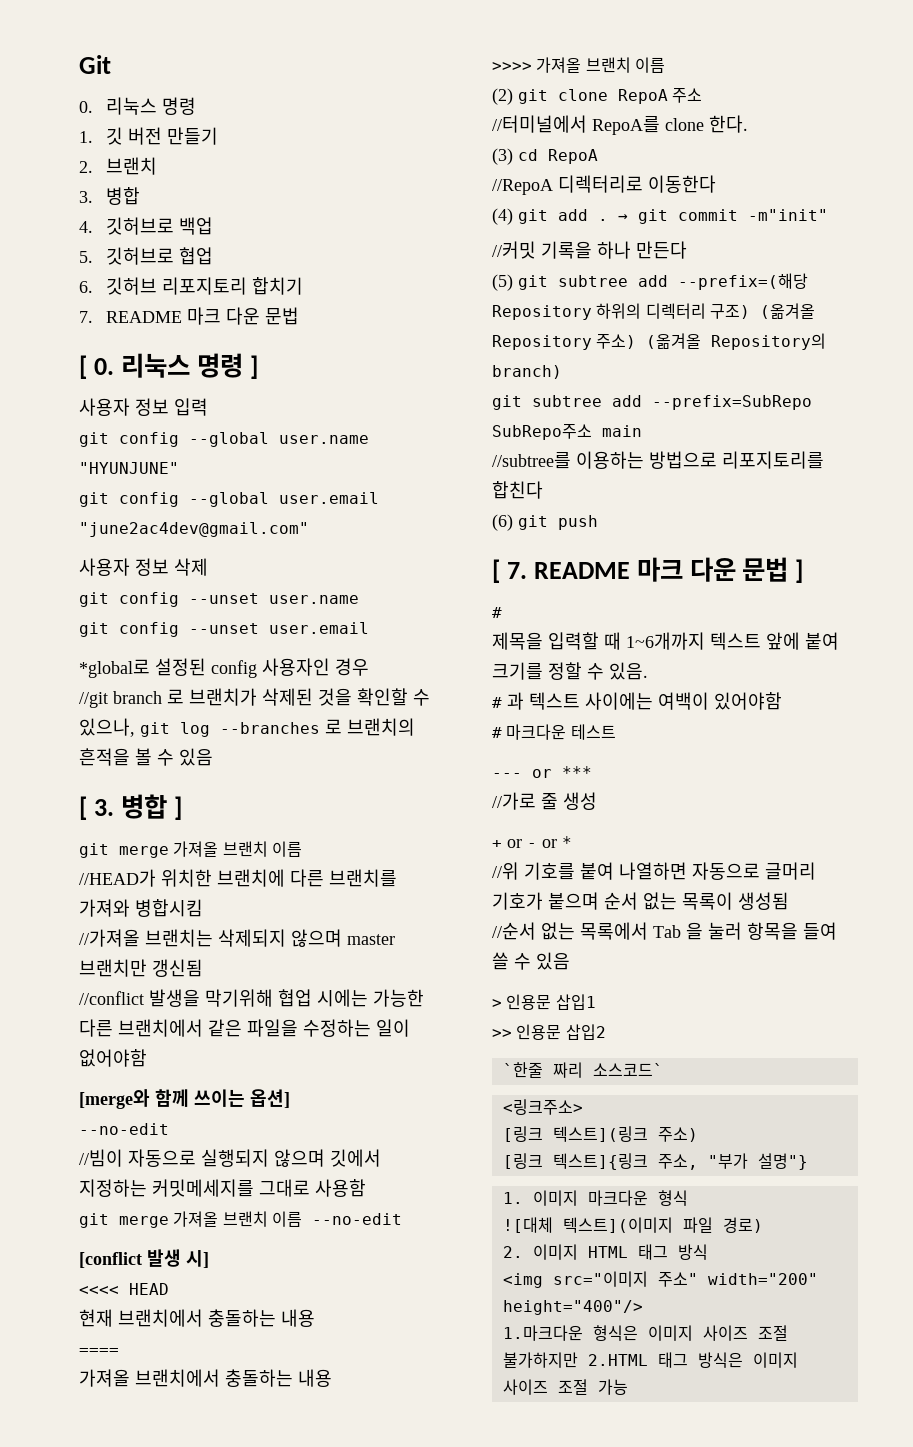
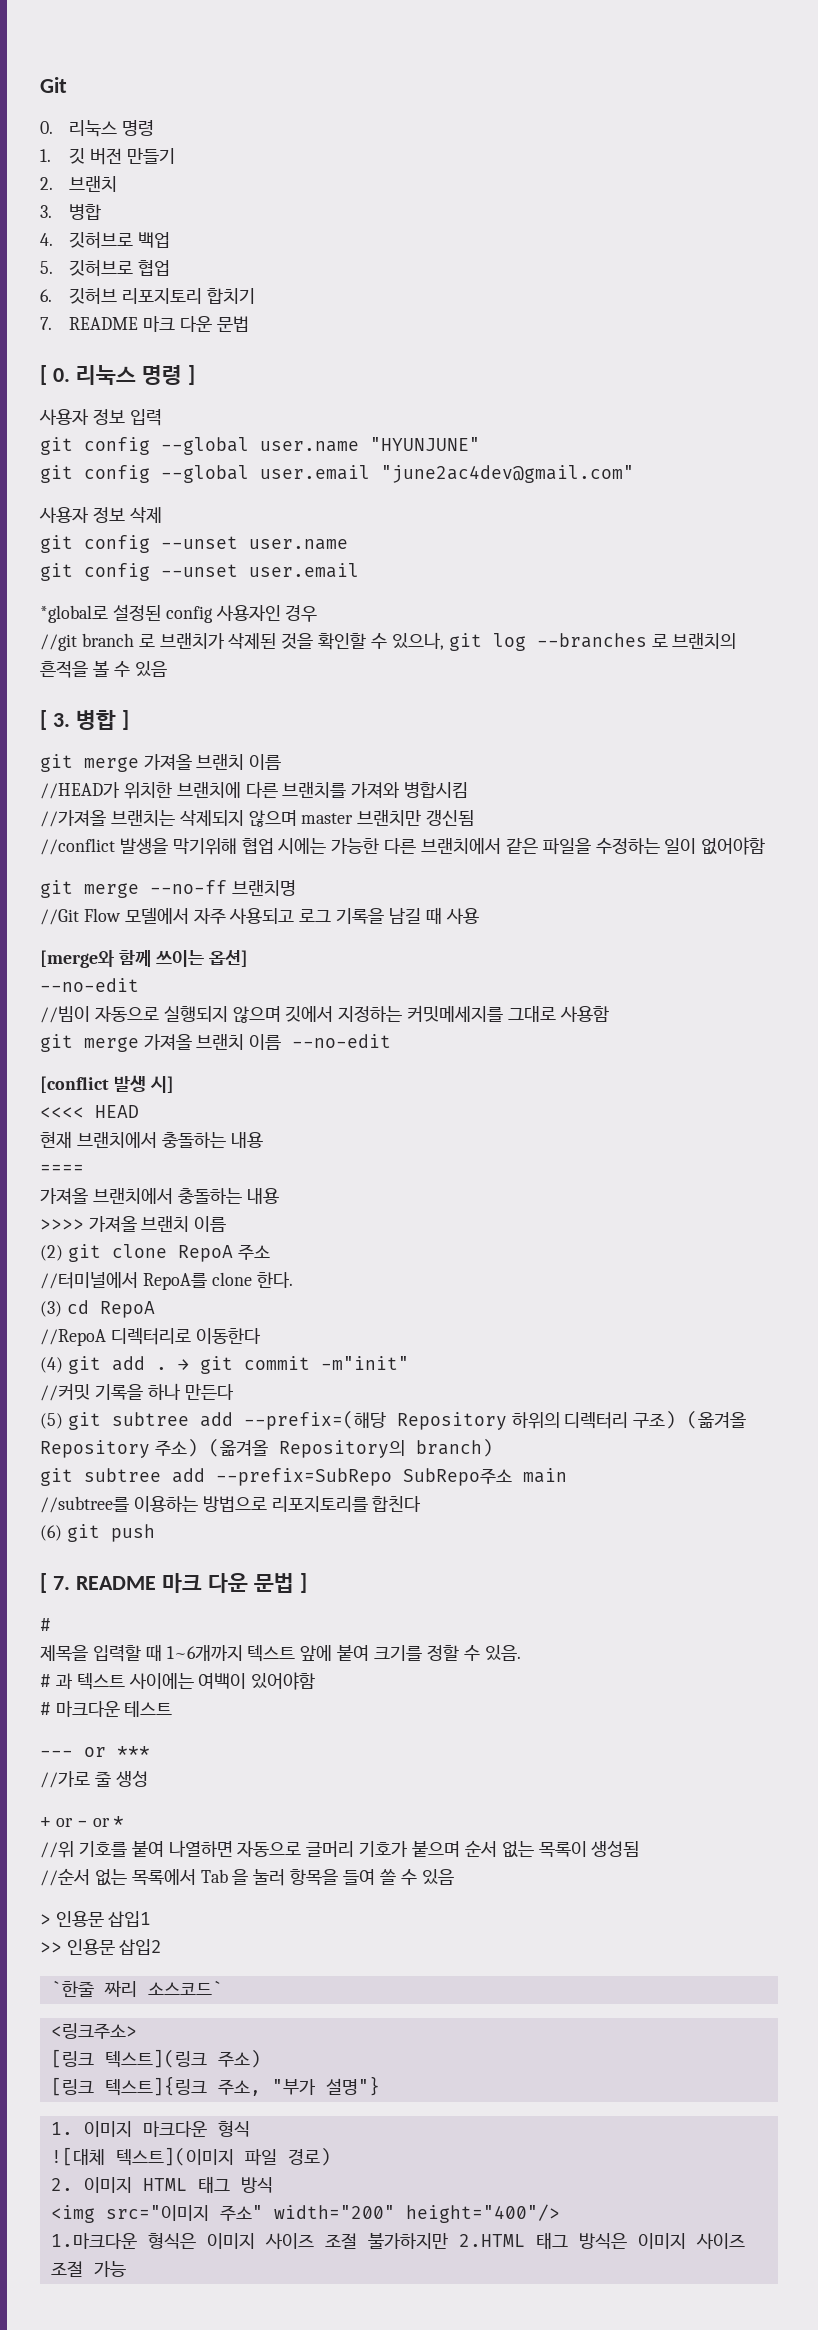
(147, 1058) none -> [40,880,296,898] [40,907,479,925] // git merge --no-ff 브랜치명 // //Git Flow 모델에서 자주 사용되고 로그 기록을 남길 때 사용

